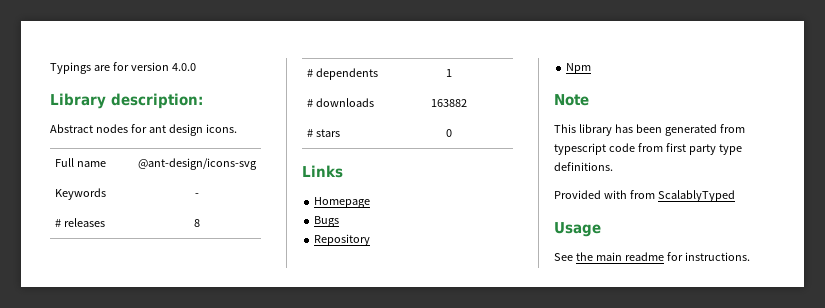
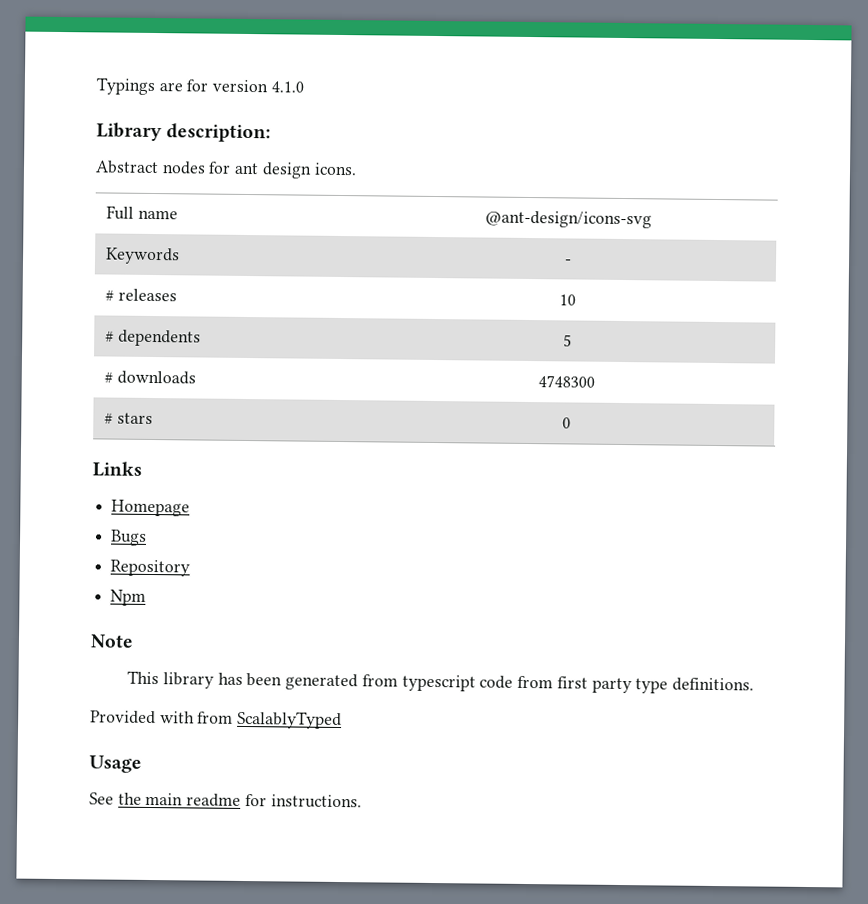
[171,63,196,71] 4.0.0 -> [270,81,304,93] 4.1.0
[193,219,200,227] 8 -> [558,294,576,306] 10
[445,69,452,77] 1 -> [562,334,572,347] 5
[430,99,467,107] 163882 -> [537,375,595,388] 4748300

